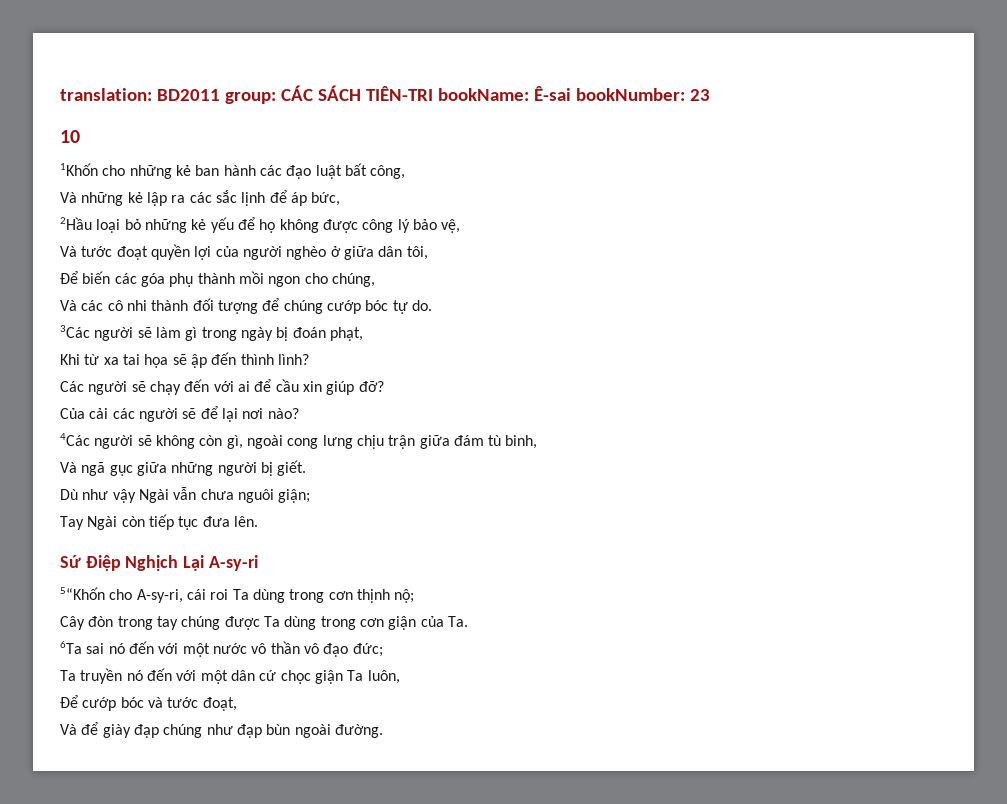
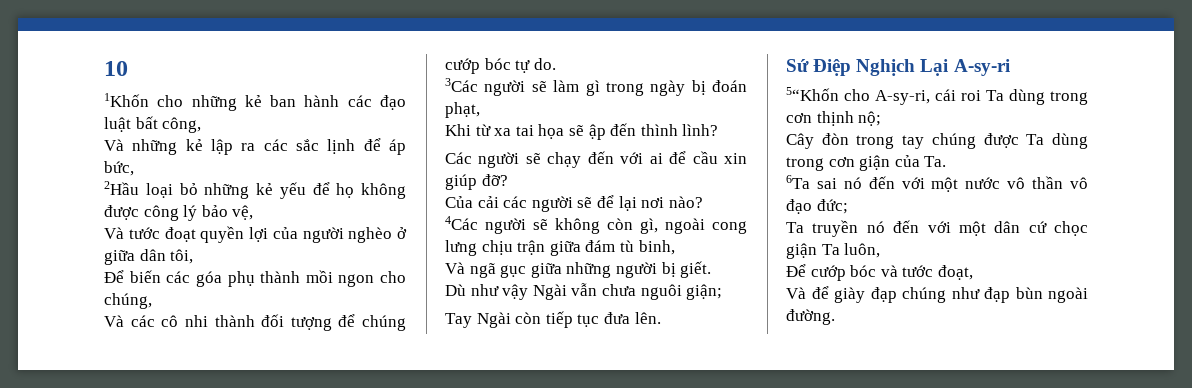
[60,85,710,104] translation: BD2011 group: CÁC SÁCH TIÊN-TRI bookName: Ê-sai bookNumber: 23 // -> (104, 68) none

